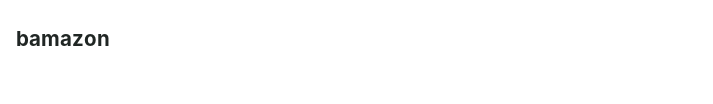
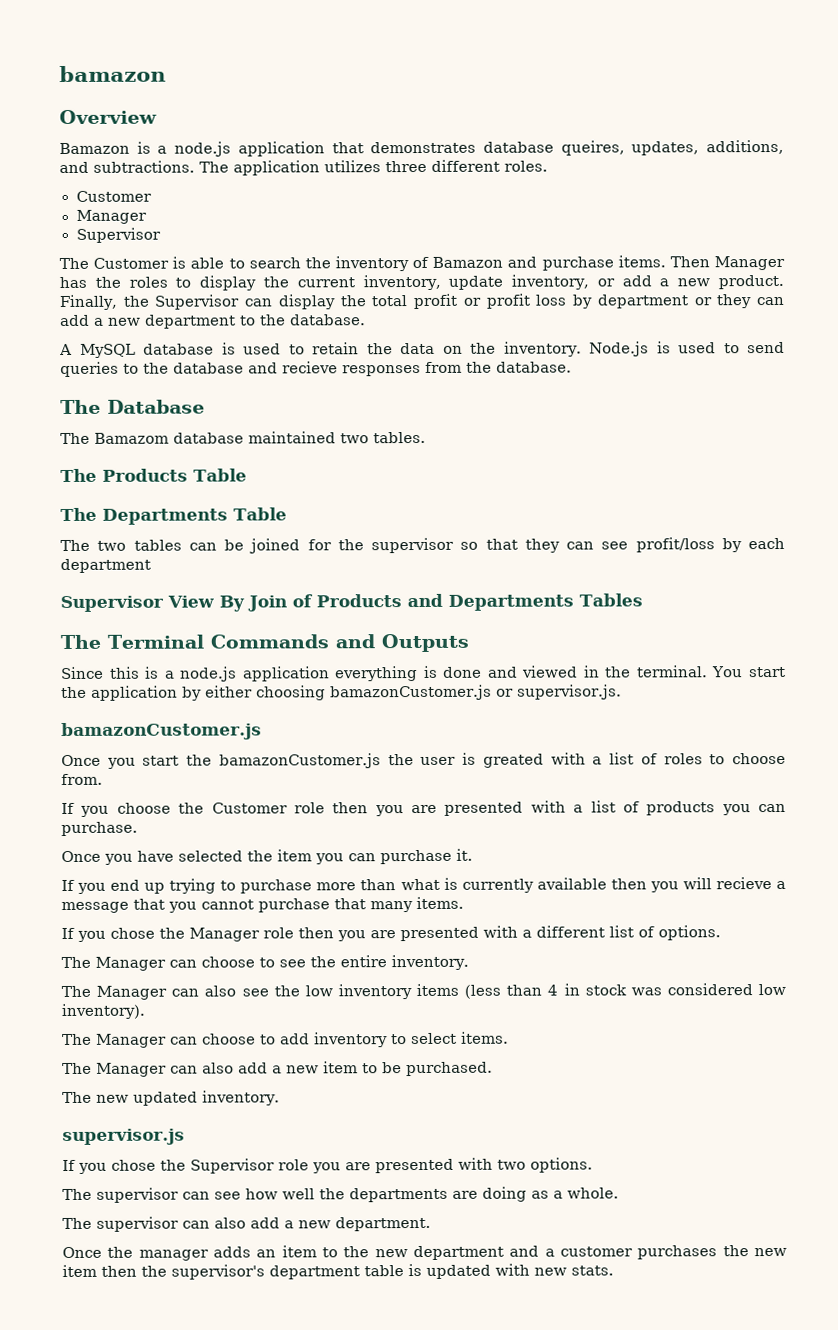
(110, 38) none -> [59,109,157,125] [59,139,784,157] [59,159,548,176] [75,190,152,202] [75,209,147,224] [75,227,161,243] [59,255,785,272] [59,274,785,291] [59,293,784,311] [60,314,366,329] [59,341,785,358] [60,361,572,378] [60,399,205,415] [60,431,426,445] [60,468,247,483] [60,507,287,525] [60,537,785,554] [60,558,151,574] [60,593,643,612] [60,633,469,653] [61,665,786,682] [61,684,622,701] [61,722,262,740] [61,752,786,769] [61,773,103,785] [61,800,786,817] [61,821,138,836] [61,848,473,865] [61,877,786,894] [61,896,464,913] [61,925,721,942] [61,954,469,971] [61,983,786,1000] [61,1003,145,1019] [62,1031,509,1048] [62,1061,493,1077] [62,1090,280,1106] [62,1128,185,1145] [62,1157,593,1174] [62,1186,619,1203] [62,1216,431,1232] [62,1245,788,1261] [62,1263,614,1280] // Overview // Bamazon is a node.js application that demonstrates database queires, updates, additions, and subtractions. The application utilizes three different roles. // Customer // Manager // Supervisor // The Customer is able to search the inventory of Bamazon and purchase items. Then Manager has the roles to display the current inventory, update inventory, or add a new product. Finally, the Supervisor can display the total profit or profit loss by department or they can add a new department to the database. // A MySQL database is used to retain the data on the inventory. Node.js is used to send queries to the database and recieve responses from the database. // The Database // The Bamazom database maintained two tables. // The Products Table // The Departments Table // The two tables can be joined for the supervisor so that they can see profit/loss by each department // Supervisor View By Join of Products and Departments Tables // The Terminal Commands and Outputs // Since this is a node.js application everything is done and viewed in the terminal. You start the application by either choosing bamazonCustomer.js or supervisor.js. // bamazonCustomer.js // Once you start the bamazonCustomer.js the user is greated with a list of roles to choose from. // If you choose the Customer role then you are presented with a list of products you can purchase. // Once you have selected the item you can purchase it. // If you end up trying to purchase more than what is currently available then you will recieve a message that you cannot purchase that many items. // If you chose the Manager role then you are presented with a different list of options. // The Manager can choose to see the entire inventory. // The Manager can also see the low inventory items (less than 4 in stock was considered low inventory). // The Manager can choose to add inventory to select items. // The Manager can also add a new item to be purchased. // The new updated inventory. // supervisor.js // If you chose the Supervisor role you are presented with two options. // The supervisor can see how well the departments are doing as a whole. // The supervisor can also add a new department. // Once the manager adds an item to the new department and a customer purchases the new item then the supervisor's department table is updated with new stats.

